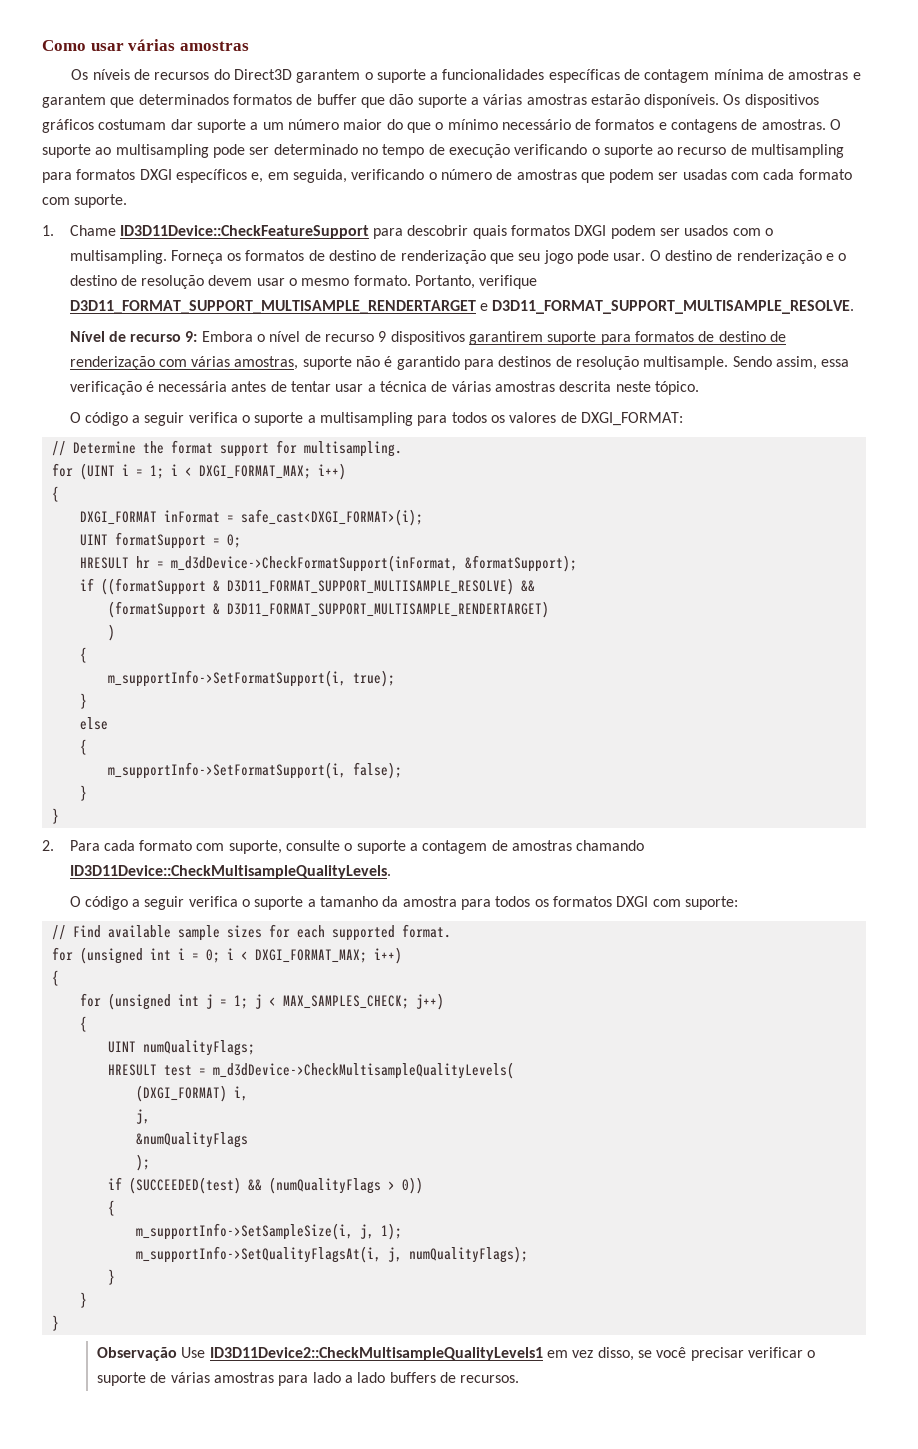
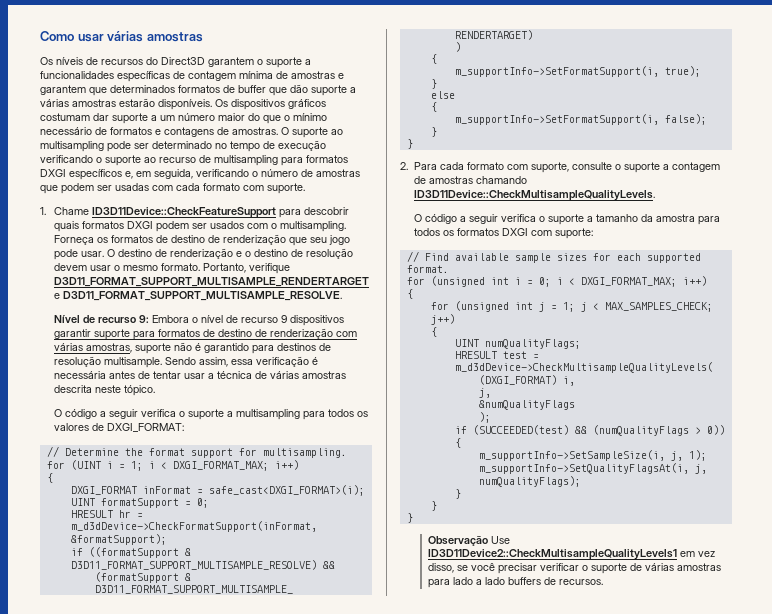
[469,331,544,345] garantirem -> [53,329,91,339] garantir

